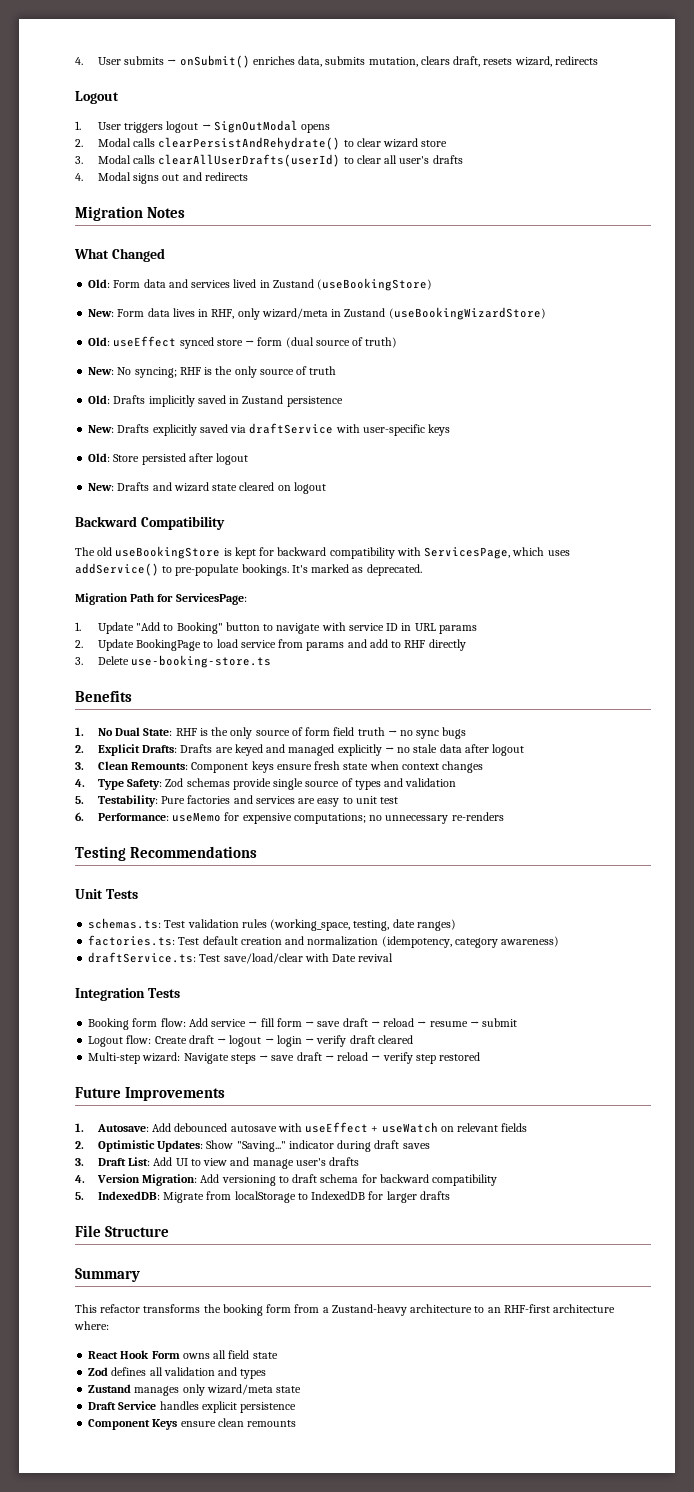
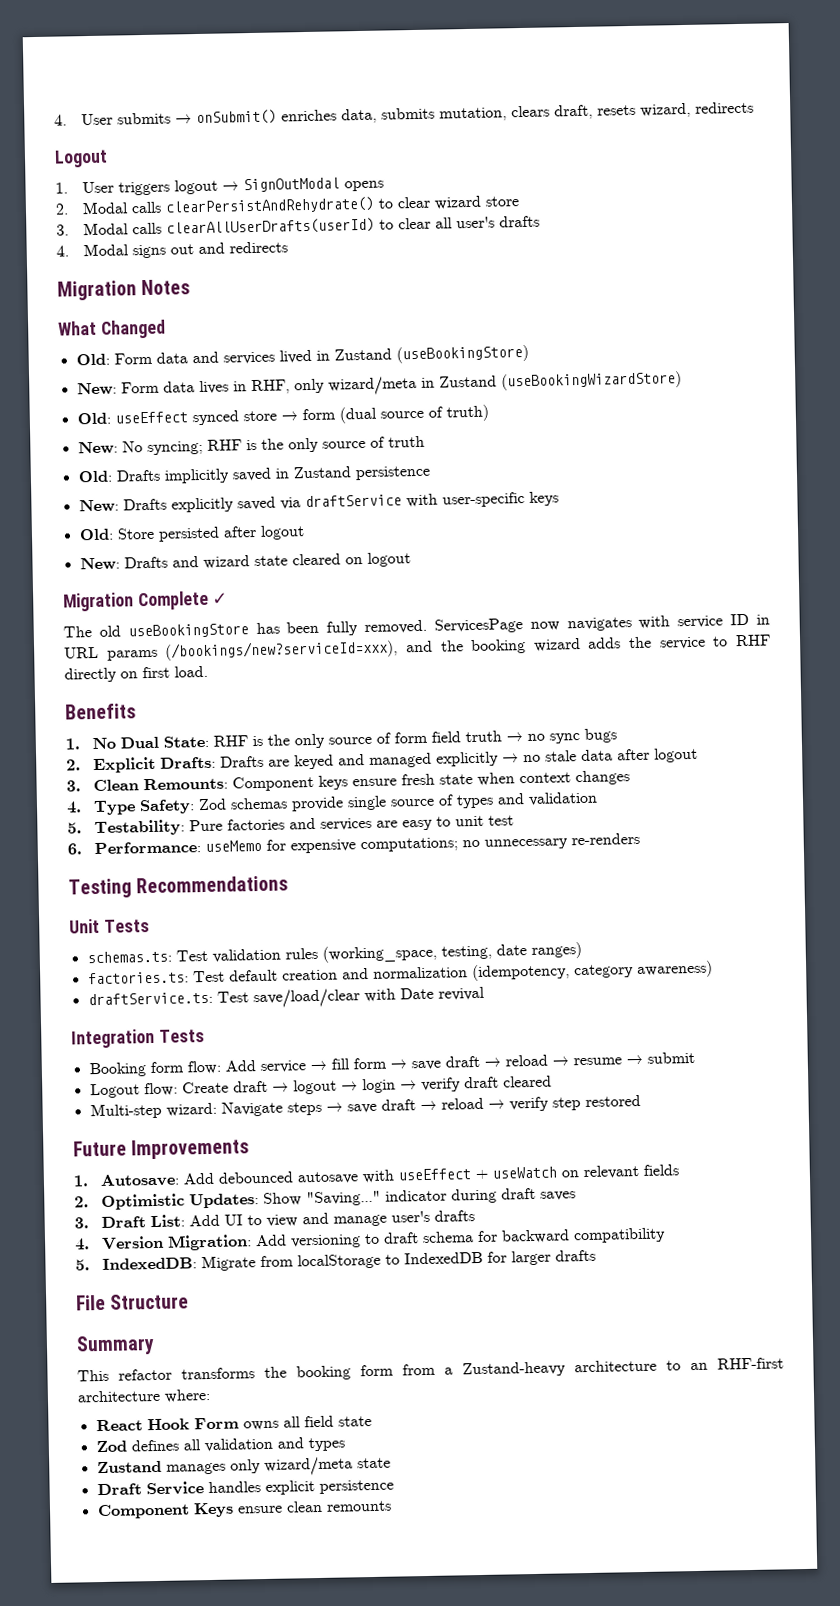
[75,516,225,530] Backward Compatibility -> [63,590,229,612] Migration Complete ✓
[223,547,570,559] [75,563,422,576] [75,593,247,605] [75,622,321,634] is kept for backward compatibility with ServicesPage, which uses addService() to pre-populate bookings. It's marked as deprecated. // Migration Path for ServicesPage: // 1. Update "Add to Booking" button to navigate -> [255,617,632,636] has been fully removed. ServicesPage now navigates
[75,639,388,651] // 2. Update BookingPage to load service from params and add -> [165,636,706,661] (/bookings/new?serviceId=xxx), and the booking wizard adds the service
[75,655,272,668] // 3. Delete use-booking-store.ts -> [120,665,208,679] on first load.

